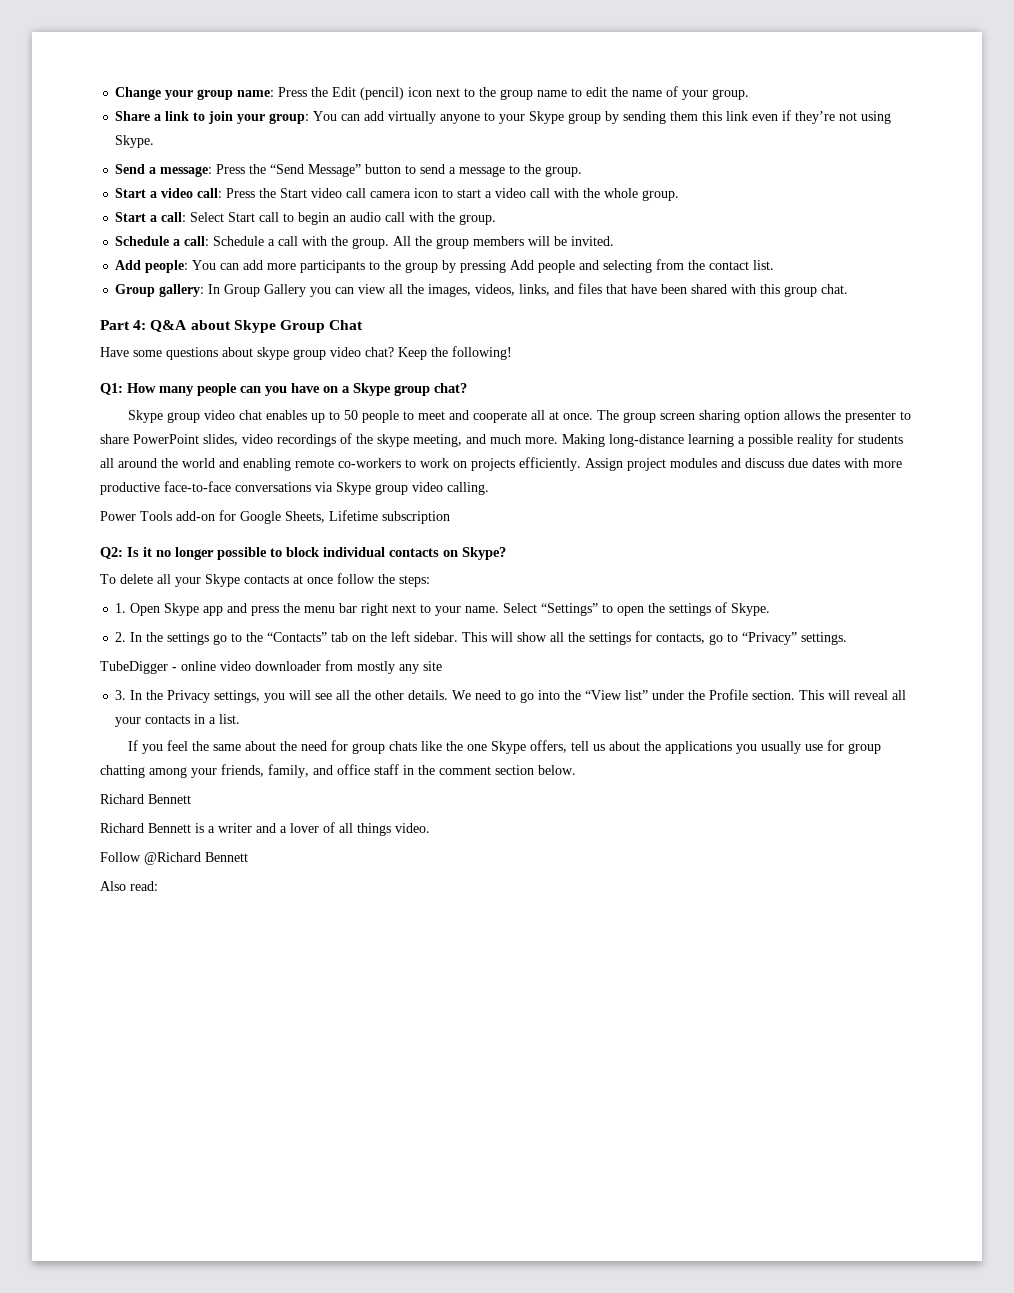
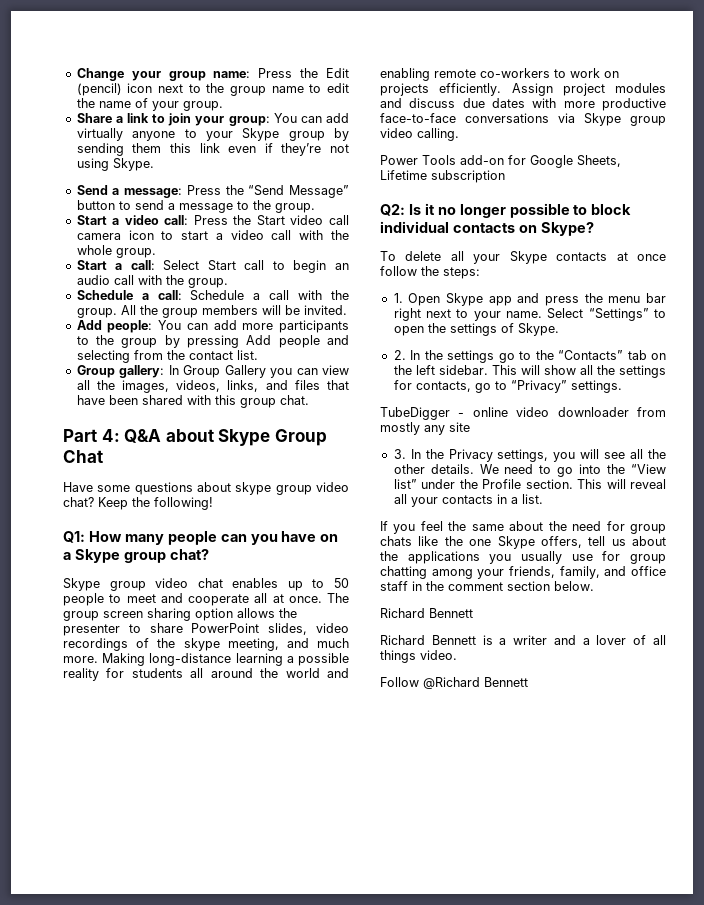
[100,881,158,891] // Also read: -> (528, 682) none

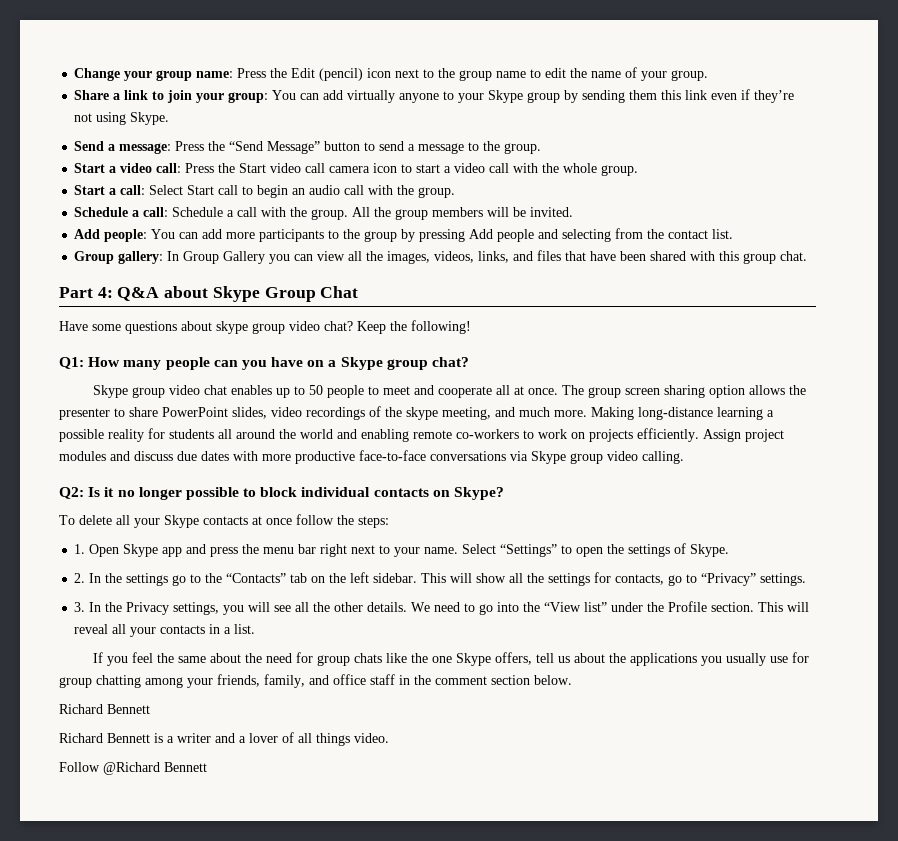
[380,155,621,168] [380,170,505,183] // Power Tools add-on for Google Sheets, Lifetime subscription -> (684, 457) none
[380,407,666,420] [380,422,470,435] // TubeDigger - online video downloader from mostly any site -> (807, 579) none

